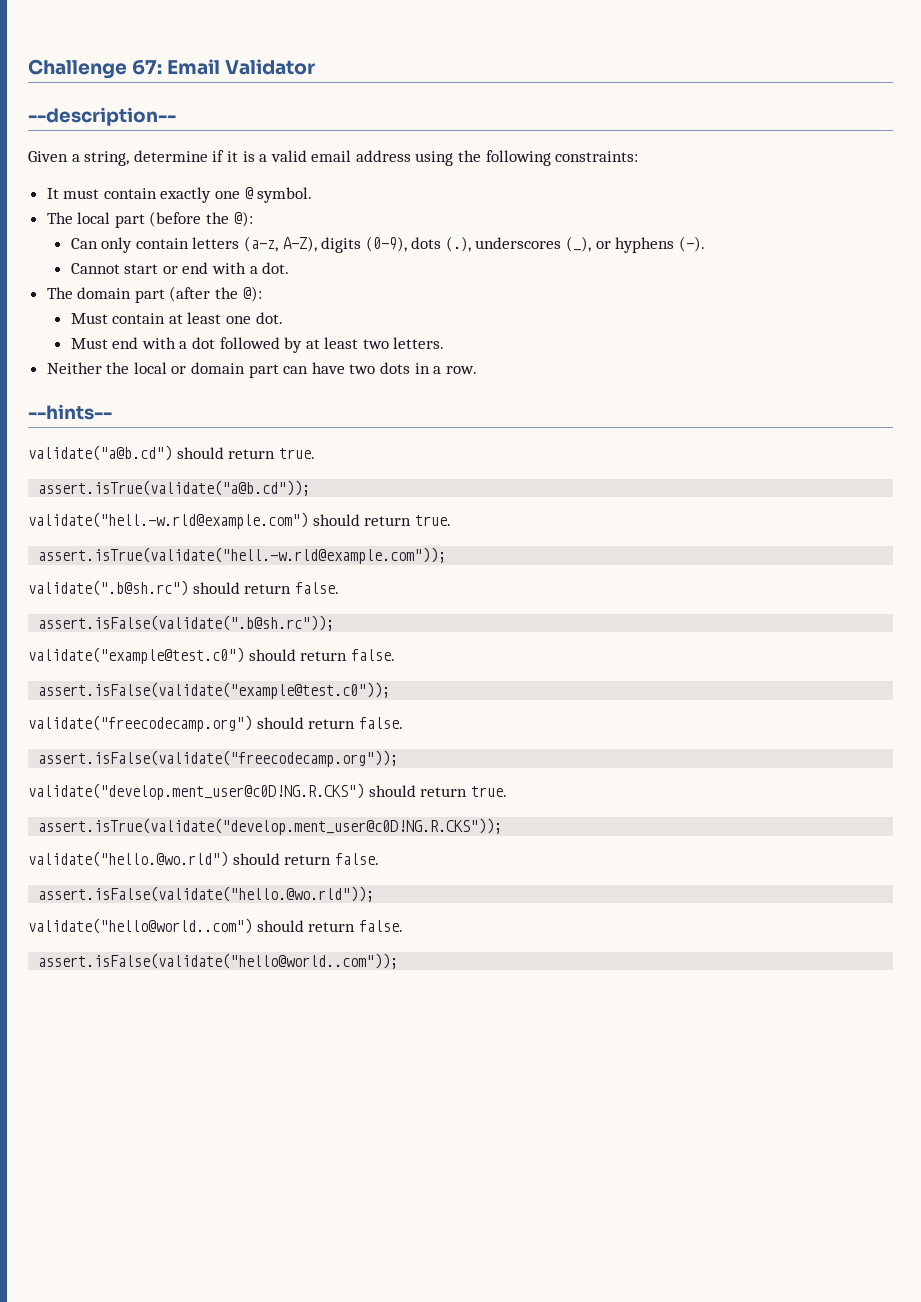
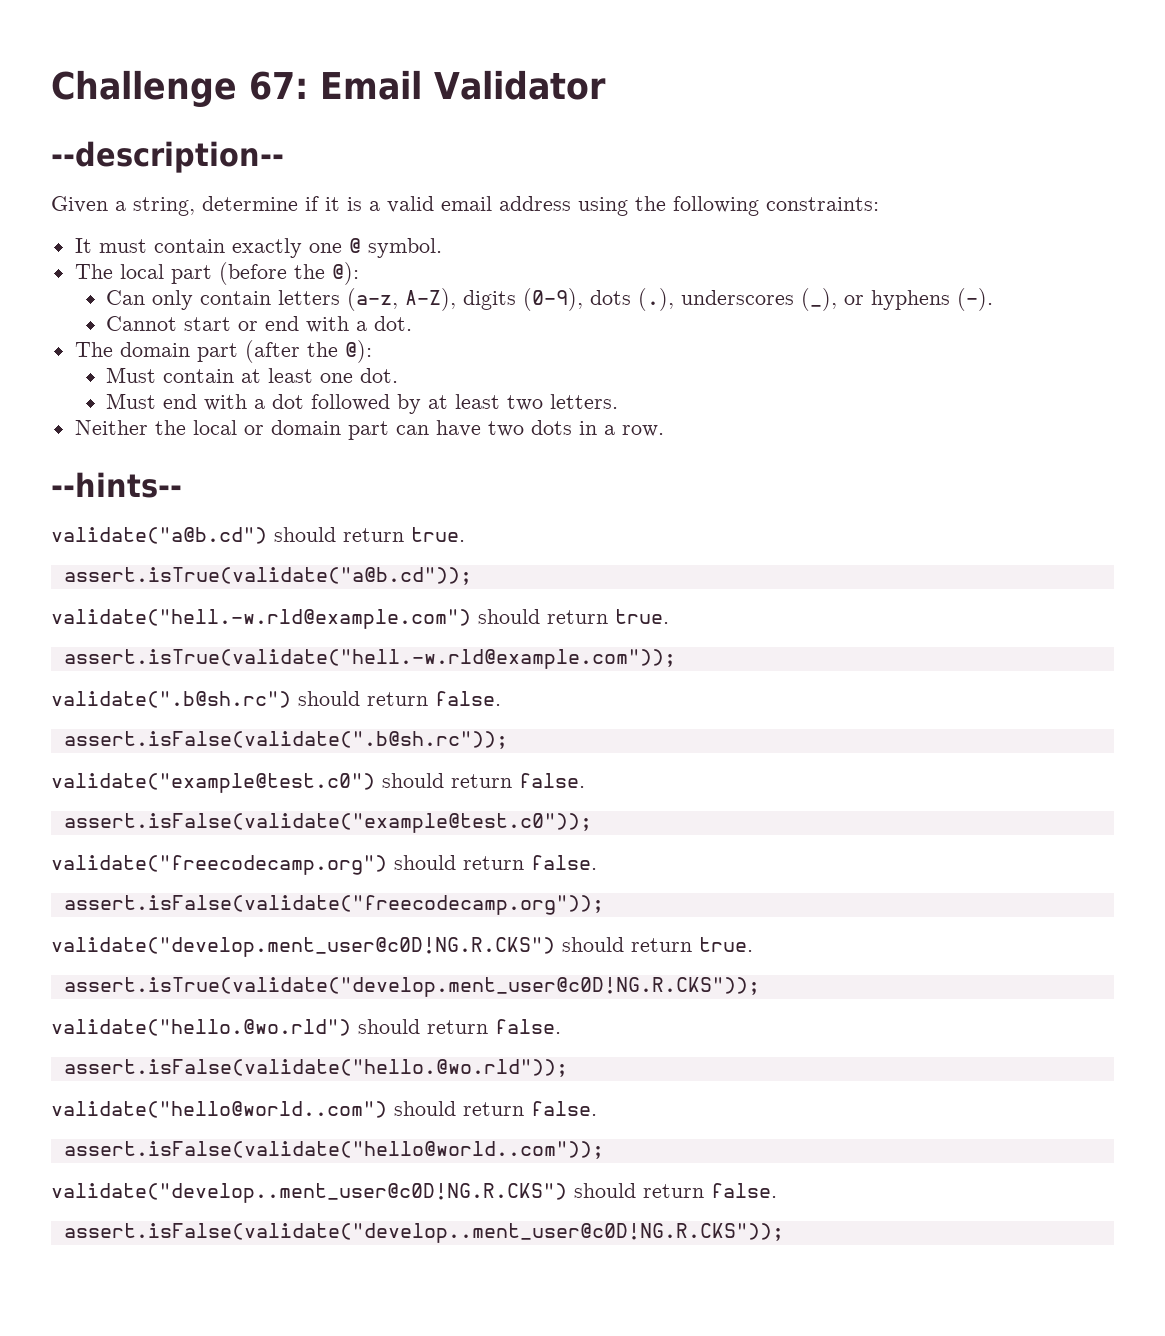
(399, 961) none -> [51,1183,777,1203] [63,1223,784,1243] // validate("develop..ment_user@c0D!NG.R.CKS") should return false. // assert.isFalse(validate("develop..ment_user@c0D!NG.R.CKS"));

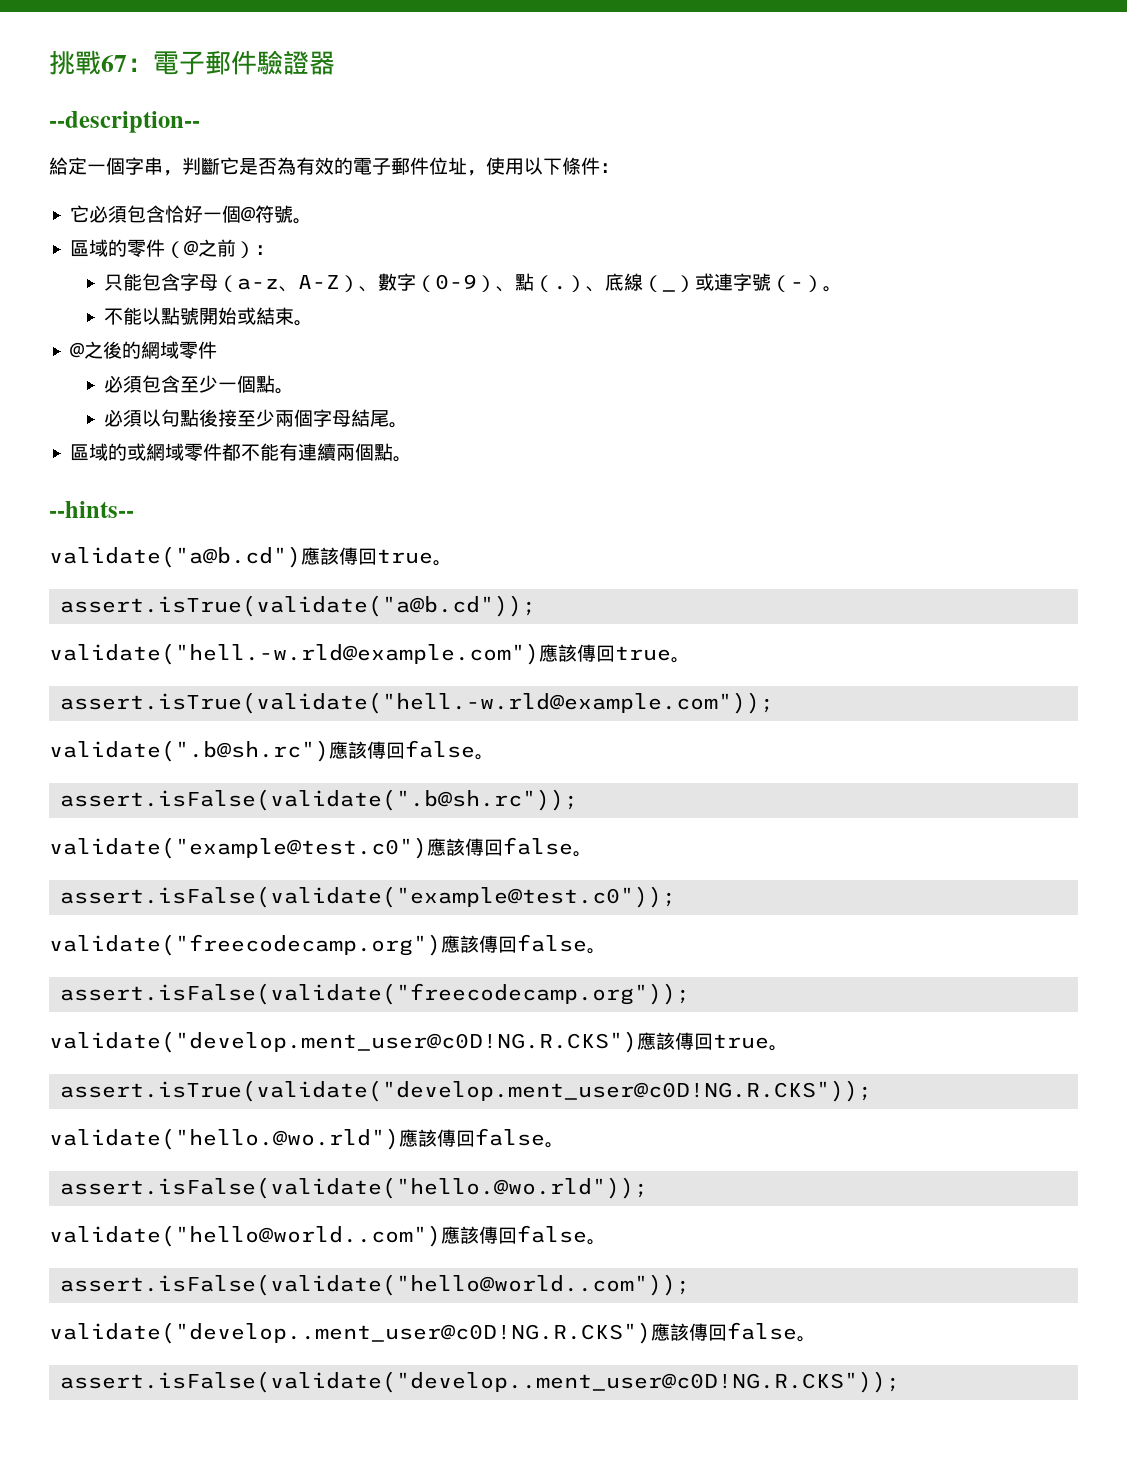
[51,70,606,107] [51,141,284,173] [51,196,879,216] [74,238,442,258] [74,262,359,285] [105,288,993,311] [105,316,412,333] [74,340,372,363] [105,367,398,383] [105,393,618,414] [74,420,664,440] Challenge 67: Email Validator // --description-- // Given a string, determine if it is a valid email address using the following constraints: // It must contain exactly one @ symbol. // The local part (before the @): // Can only contain letters (a-z, A-Z), digits (0-9), dots (.), underscores (_), or hyphens (-). // Cannot start or end with a dot. // The domain part (after the @): // Must contain at least one dot. // Must end with a dot followed by at least two letters. // Neither the local or domain part can have two dots in a row. -> [49,50,335,75] [49,111,200,133] [49,157,619,176] [69,205,312,224] [69,239,274,258] [104,273,843,292] [104,307,314,326] [69,341,217,359] [104,375,295,394] [104,409,409,428] [69,443,412,462] 挑戰67：電子郵件驗證器 // --description-- // 給定一個字串，判斷它是否為有效的電子郵件位址，使用以下條件： // 它必須包含恰好一個@符號。 // 區域的零件（@之前）： // 只能包含字母（a-z、A-Z）、數字（0-9）、點（.）、底線（_）或連字號（-）。 // 不能以點號開始或結束。 // @之後的網域零件 // 必須包含至少一個點。 // 必須以句點後接至少兩個字母結尾。 // 區域的或網域零件都不能有連續兩個點。
[274,527,465,542] should return true. -> [301,547,452,566] 應該傳回true。
[478,609,669,624] should return true. -> [539,644,690,663] 應該傳回true。
[298,691,501,706] should return false. -> [329,740,494,760] 應該傳回false。
[382,773,585,788] should return false. -> [427,837,592,857] 應該傳回false。
[394,855,597,870] should return false. -> [441,934,606,954] 應該傳回false。
[562,937,753,952] should return true. -> [637,1032,788,1051] 應該傳回true。
[358,1019,561,1034] should return false. -> [399,1128,564,1148] 應該傳回false。
[394,1101,597,1116] should return false. -> [441,1225,606,1245] 應該傳回false。
[574,1183,777,1198] should return false. -> [651,1322,816,1342] 應該傳回false。

